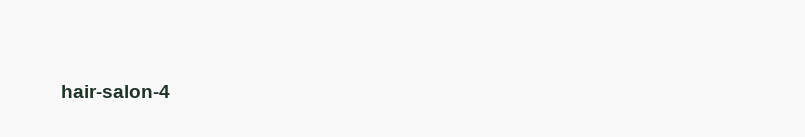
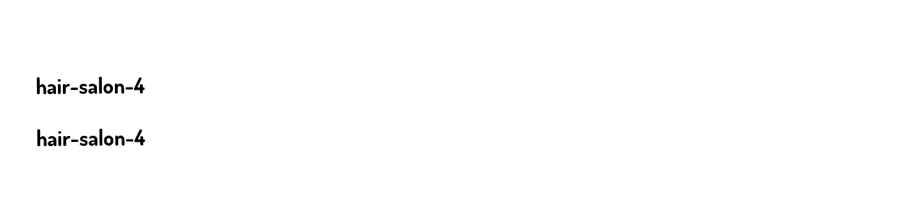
[61,85,170,98] hair-salon-4 -> [35,76,145,95] [36,128,146,147] hair-salon-4 // hair-salon-4

